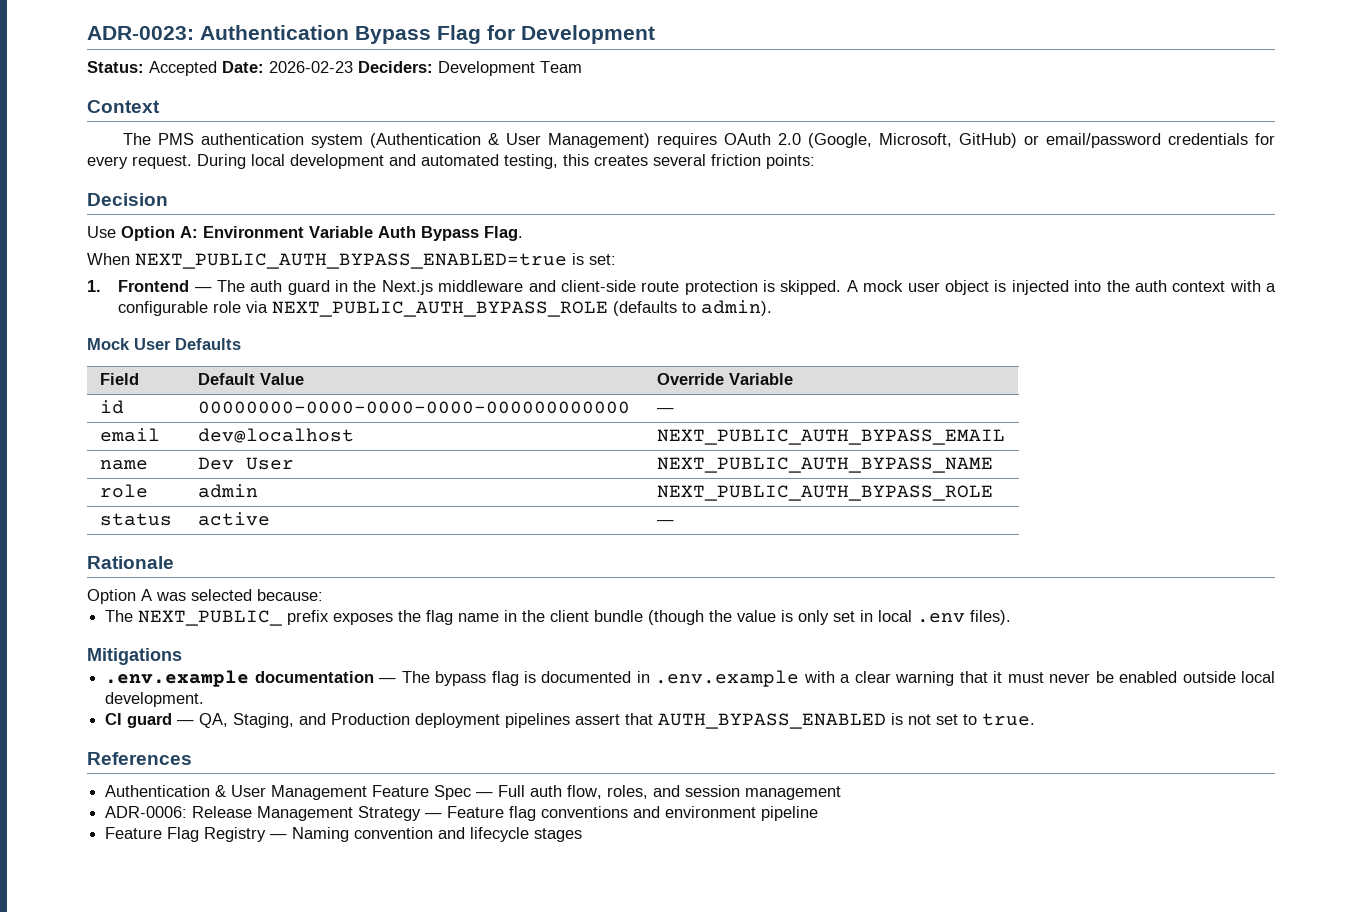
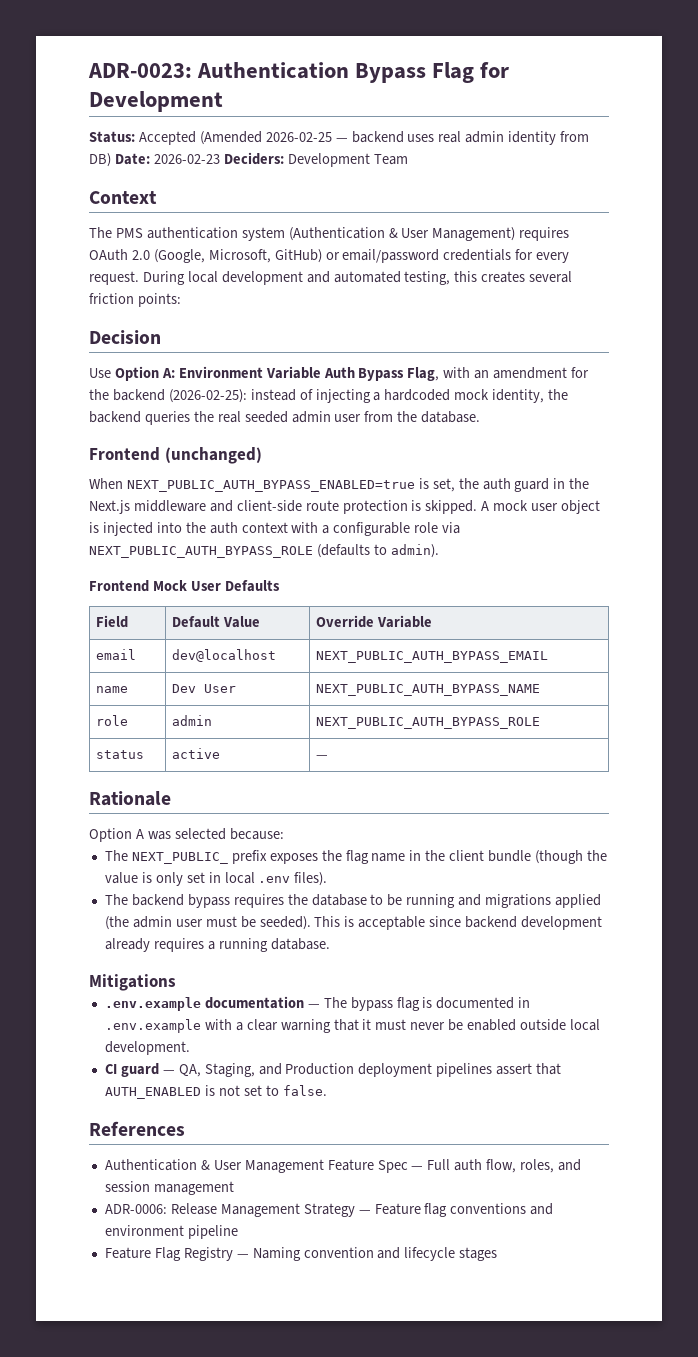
(217, 68) none -> [199,131,590,145] [89,153,111,167] (Amended 2026-02-25 — backend uses real admin identity from DB)
[484,226,523,241] [87,253,616,269] [87,280,245,292] Flag. // When NEXT_PUBLIC_AUTH_BYPASS_ENABLED=true is set: // 1. Frontend — The -> [407,367,590,381] [89,389,569,403] [89,411,481,425] [89,447,262,464] [89,478,479,492] Flag, with an amendment for the backend (2026-02-25): instead of injecting a hardcoded mock identity, the backend queries the real seeded admin user from the database. // Frontend (unchanged) // When NEXT_PUBLIC_AUTH_BYPASS_ENABLED=true is set, the
(773, 308) none -> [89,580,149,592] Frontend
[99,400,124,414] [197,401,630,414] [656,408,674,413] // id | 00000000-0000-0000-0000-000000000000 | — -> (433, 621) none
(1012, 617) none -> [104,894,602,908] [104,916,603,930] [104,938,330,952] // The backend bypass requires the database to be running and migrations applied (the admin user must be seeded). This is acceptable since backend development already requires a running database.
[658,713,887,729] AUTH_BYPASS_ENABLED -> [104,1087,201,1099] AUTH_ENABLED
[982,713,1036,726] true. -> [282,1085,327,1096] false.

